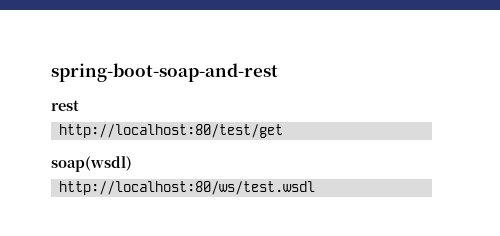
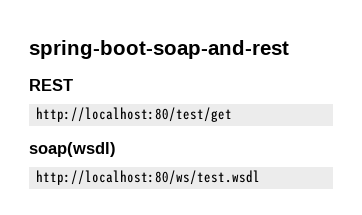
[51,100,79,111] rest -> [29,79,73,91] REST

